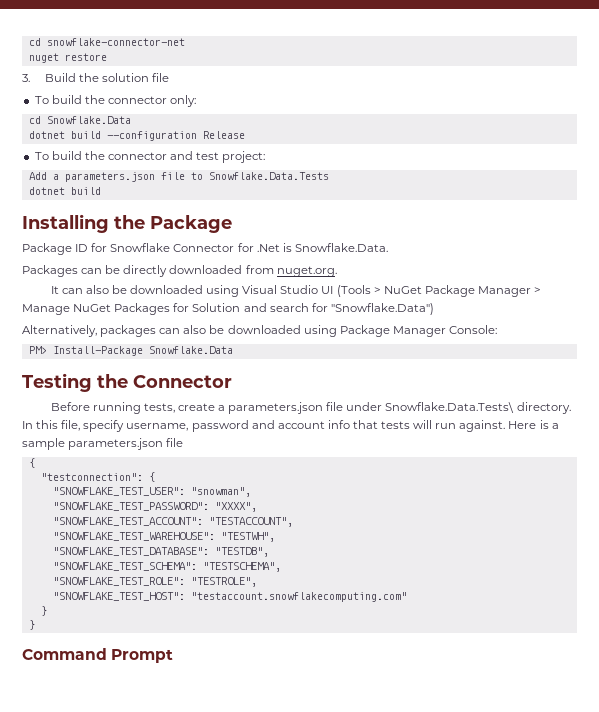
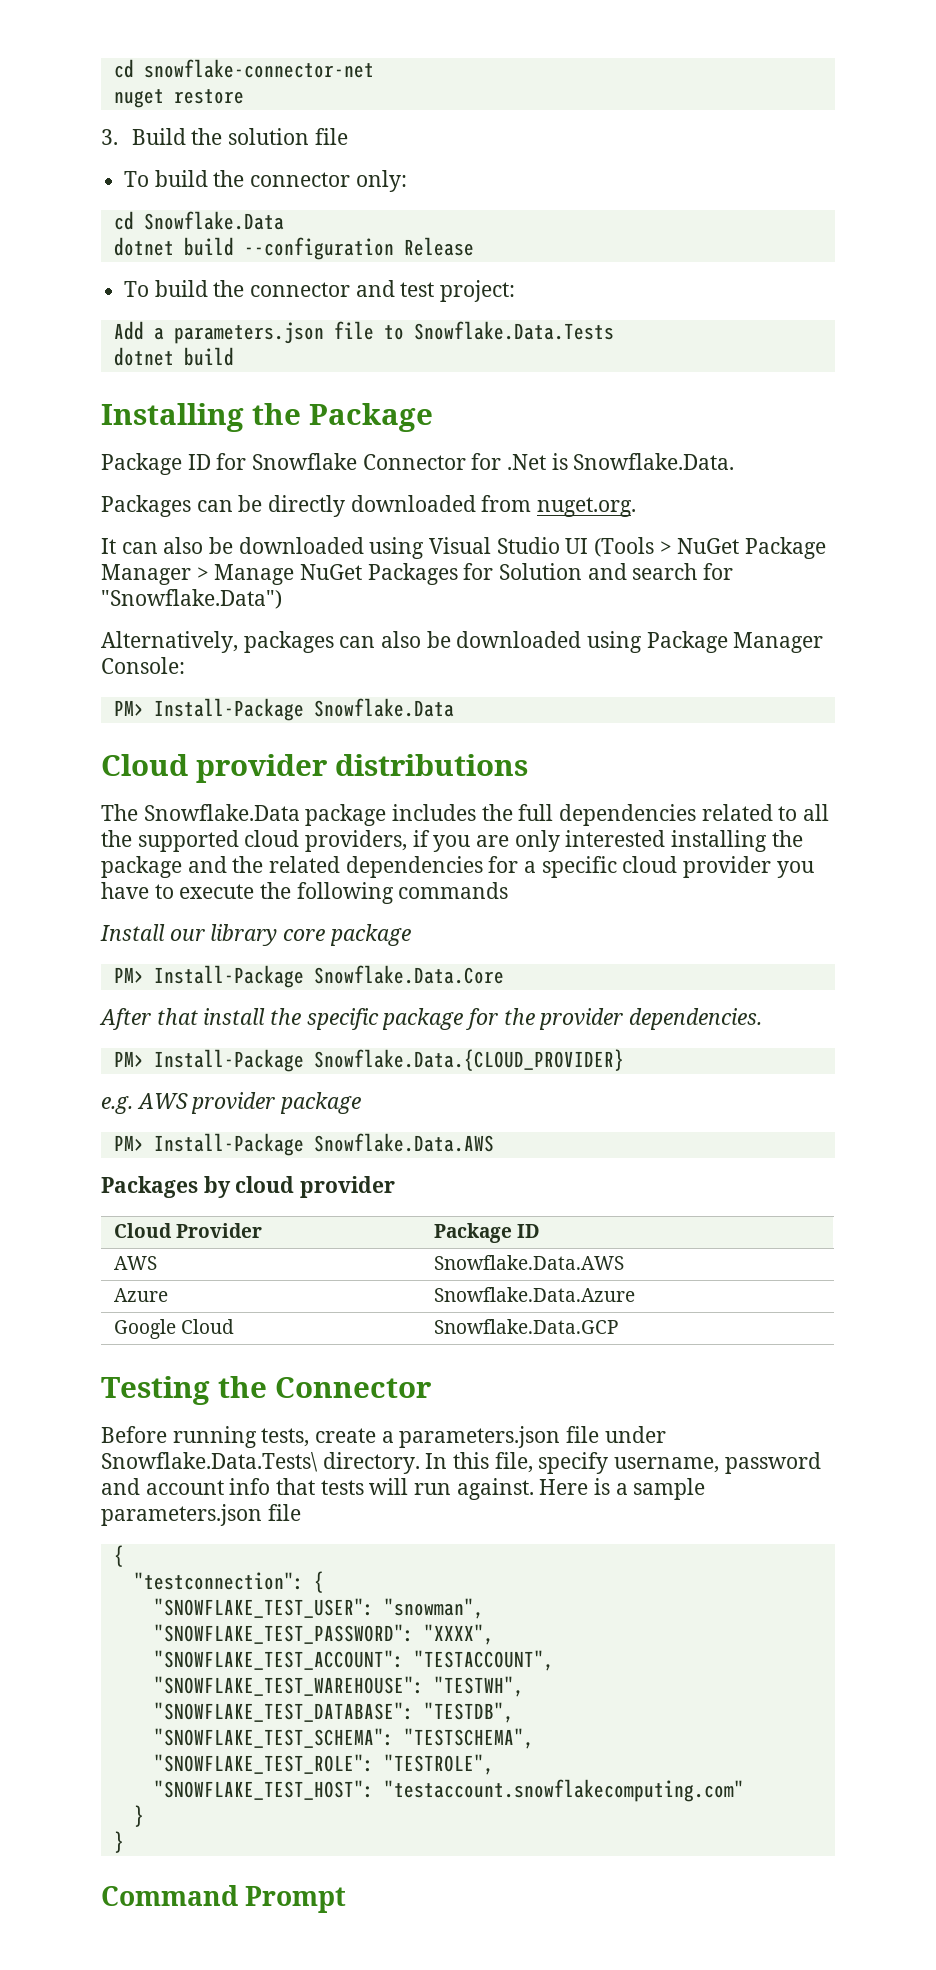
(233, 350) none -> [101,754,528,783] [101,804,830,826] [101,830,803,852] [101,856,814,878] [101,882,509,904] [100,924,411,946] [113,965,504,988] [99,1008,763,1030] [113,1049,624,1072] [101,1092,362,1114] [113,1133,494,1156] [101,1176,396,1198] [114,1223,263,1238] [434,1223,541,1243] [114,1256,158,1270] [434,1255,625,1270] [114,1288,169,1302] [434,1287,636,1302] [114,1319,235,1339] [434,1319,619,1334] // Cloud provider distributions // The Snowflake.Data package includes the full dependencies related to all the supported cloud providers, if you are only interested installing the package and the related dependencies for a specific cloud provider you have to execute the following commands // Install our library core package // PM> Install-Package Snowflake.Data.Core // After that install the specific package for the provider dependencies. // PM> Install-Package Snowflake.Data.{CLOUD_PROVIDER} // e.g. AWS provider package // PM> Install-Package Snowflake.Data.AWS // Packages by cloud provider // Cloud Provider | Package ID // AWS | Snowflake.Data.AWS // Azure | Snowflake.Data.Azure // Google Cloud | Snowflake.Data.GCP

